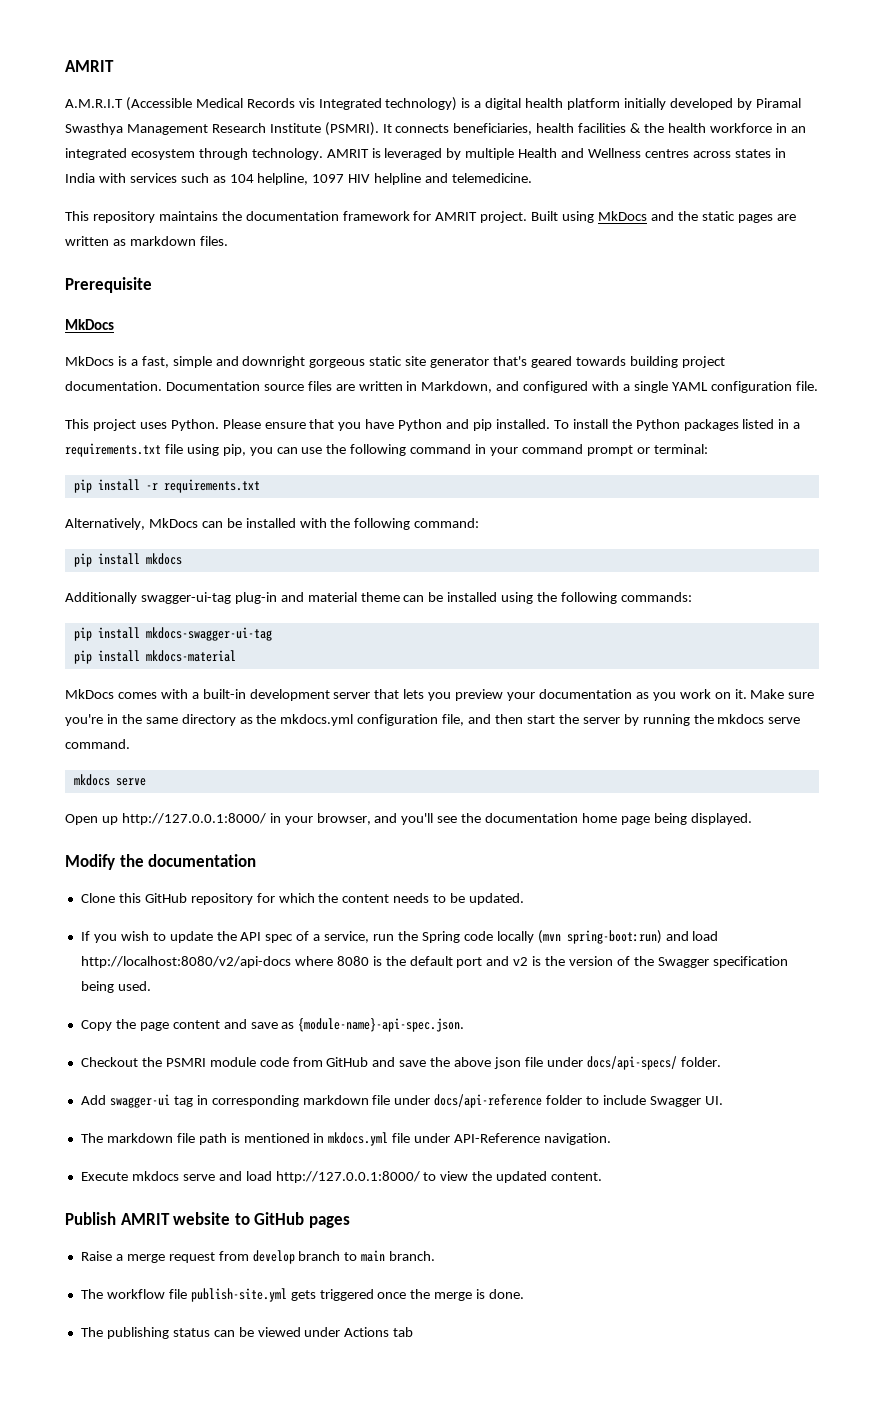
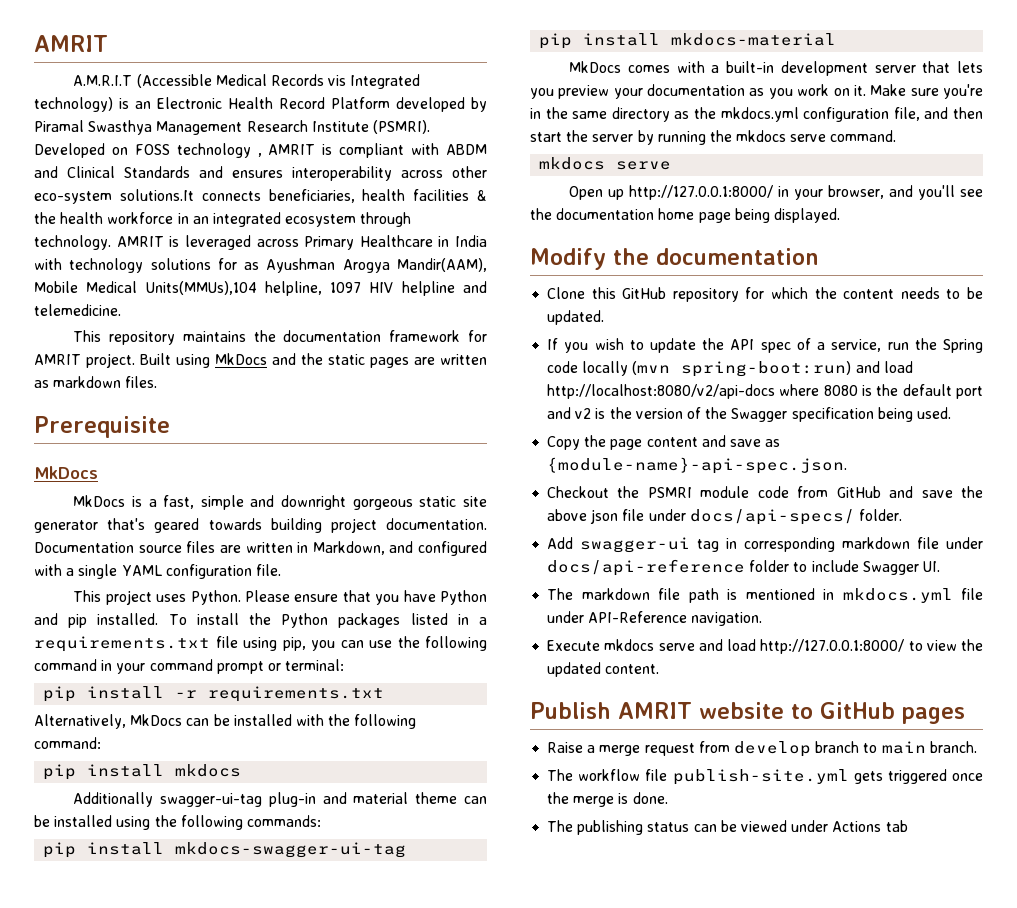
[474,98,666,110] a digital health platform initially -> [135,97,390,109] an Electronic Health Record Platform
[382,124,392,133] It -> [34,143,488,158] [34,166,487,181] [34,189,194,204] Developed on FOSS technology , AMRIT is compliant with ABDM and Clinical Standards and ensures interoperability across other eco-system solutions.It
[446,148,786,160] [65,173,254,183] by multiple Health and Wellness centres across states in India with services such as 104 -> [256,235,487,250] [34,258,487,273] [34,281,257,295] across Primary Healthcare in India with technology solutions for as Ayushman Arogya Mandir(AAM), Mobile Medical Units(MMUs),104

